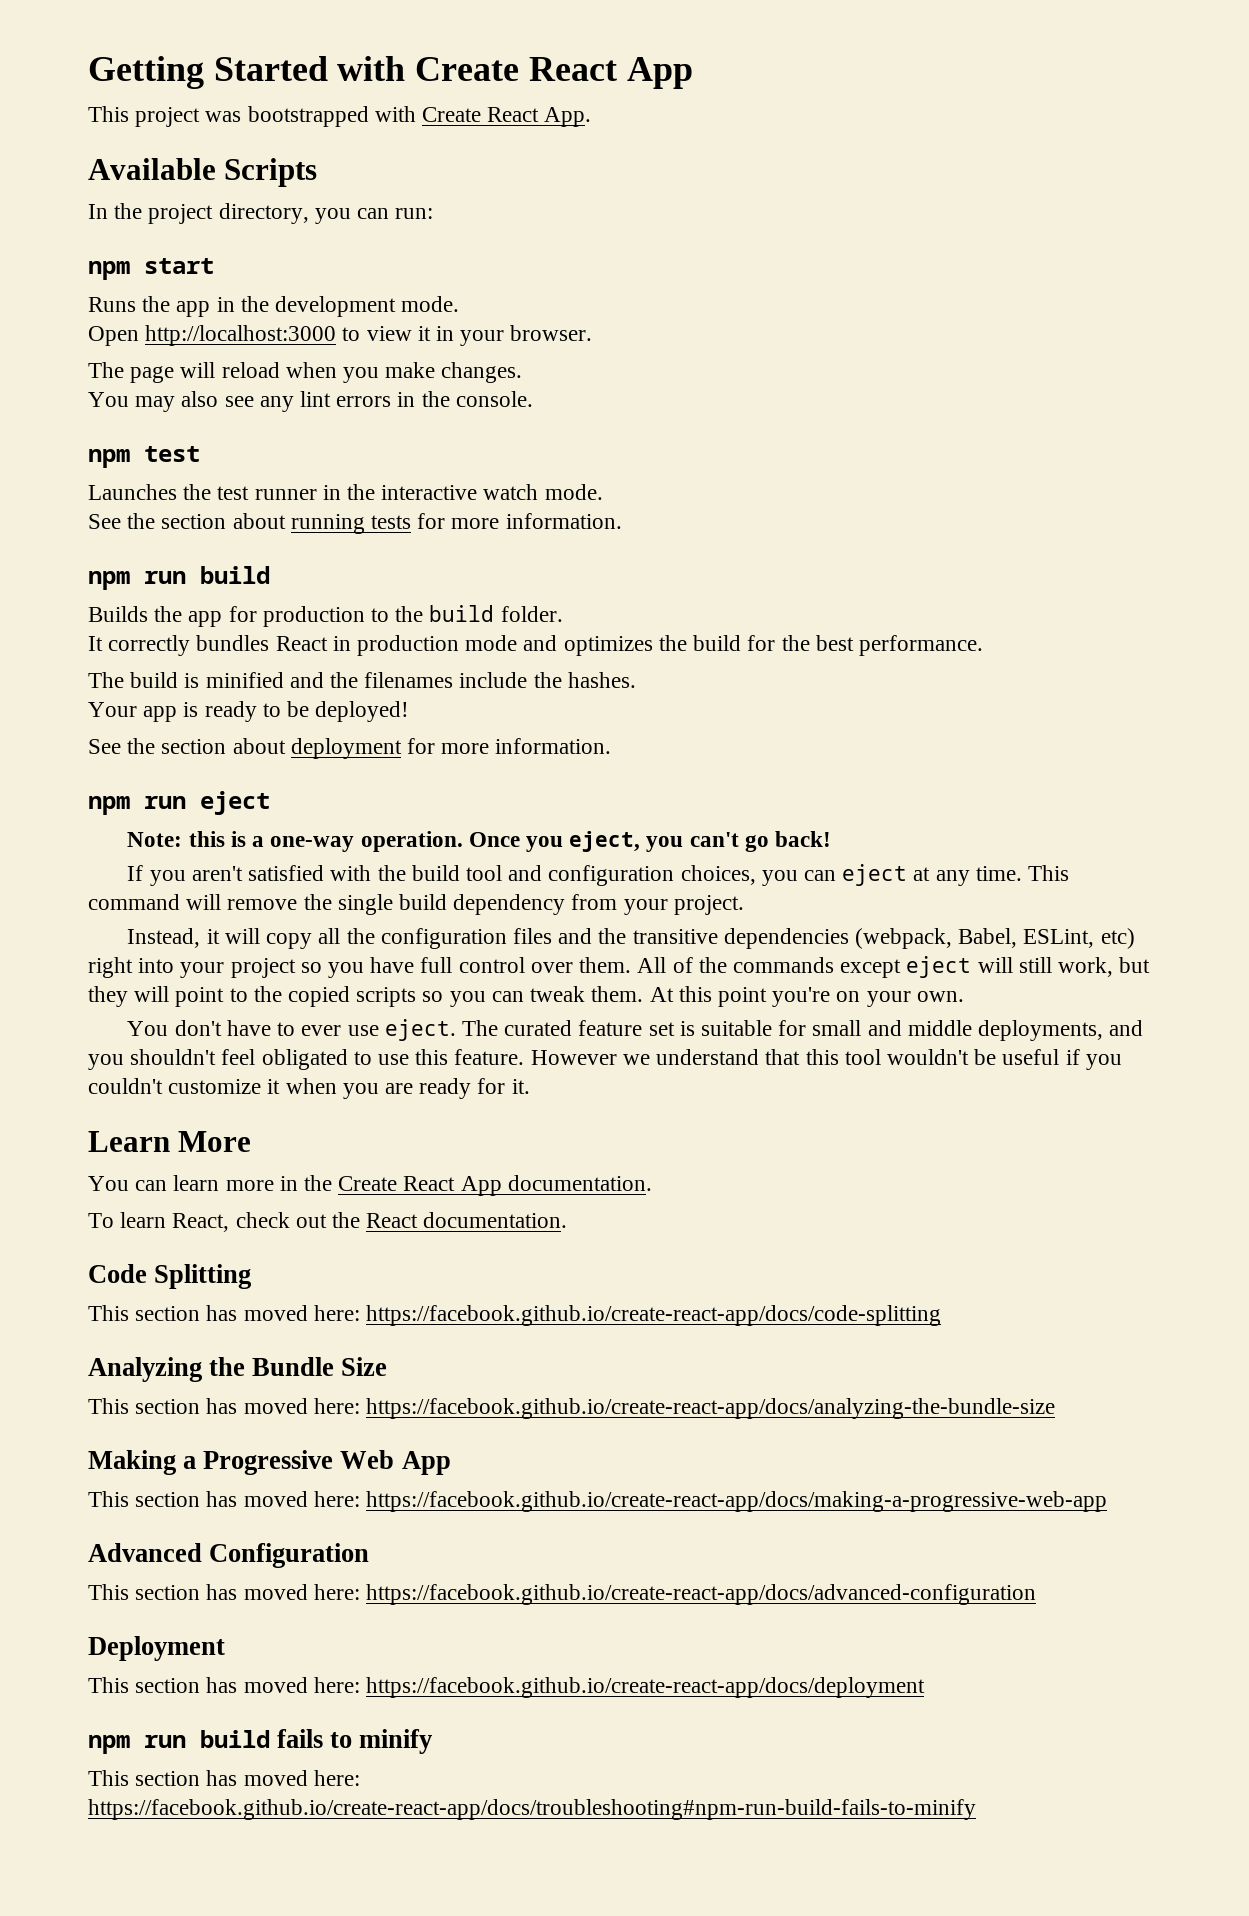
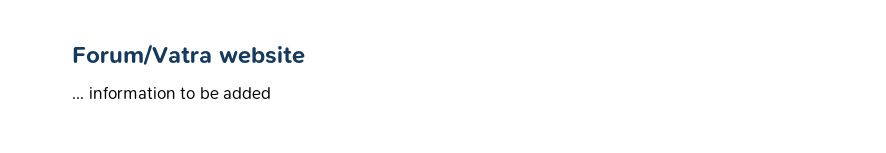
[88,56,693,89] [88,106,592,127] [88,158,318,187] [88,203,434,224] [88,258,214,280] [88,296,460,317] [88,325,593,346] [88,362,523,383] [88,391,533,412] [88,446,200,468] [88,484,603,500] [88,513,622,534] [88,566,270,590] [88,605,563,627] [88,635,983,656] [88,672,636,688] [88,701,410,722] [88,738,612,759] [88,791,270,815] [127,831,831,852] [127,864,1070,886] [88,894,744,915] [127,928,1135,949] [88,956,1151,978] [88,986,964,1007] [127,1019,1144,1041] [88,1049,1122,1070] [88,1078,530,1099] [88,1131,252,1152] [88,1175,652,1196] [88,1212,568,1232] [88,1264,252,1289] [88,1305,942,1326] [88,1357,388,1382] [88,1398,1056,1419] [88,1450,451,1475] [88,1491,1108,1512] [88,1543,370,1568] [88,1584,1037,1605] [88,1636,225,1661] [88,1677,926,1698] [88,1729,433,1754] [88,1770,360,1786] [88,1799,976,1820] Getting Started with Create React App // This project was bootstrapped with Create React App. // Available Scripts // In the project directory, you can run: // npm start // Runs the app in the development mode. // Open http://localhost:3000 to view it in your browser. // The page will reload when you make changes. // You may also see any lint errors in the console. // npm test // Launches the test runner in the interactive watch mode. // See the section about running tests for more information. // npm run build // Builds the app for production to the build folder. // It correctly bundles React in production mode and optimizes the build for the best performance. // The build is minified and the filenames include the hashes. // Your app is ready to be deployed! // See the section about deployment for more information. // npm run eject // Note: this is a one-way operation. Once you eject, you can't go back! // If you aren't satisfied with the build tool and configuration choices, you can eject at any time. This command will remove the single build dependency from your project. // Instead, it will copy all the configuration files and the transitive dependencies (webpack, Babel, ESLint, etc) right into your project so you have full control over them. All of the commands except eject will still work, but they will point to the copied scripts so you can tweak them. At this point you're on your own. // You don't have to ever use eject. The curated feature set is suitable for small and middle deployments, and you shouldn't feel obligated to use this feature. However we understand that this tool wouldn't be useful if you couldn't customize it when you are ready for it. // Learn More // You can learn more in the Create React App documentation. // To learn React, check out the React documentation. // Code Splitting // This section has moved here: https://facebook.github.io/create-react-app/docs/code-splitting // Analyzing the Bundle Size // This section has moved here: https://facebook.github.io/create-react-app/docs/analyzing-the-bundle-size // Making a Progressive Web App // This section has moved here: https://facebook.github.io/create-react-app/docs/making-a-progressive-web-app // Advanced Configuration // This section has moved here: https://facebook.github.io/create-react-app/docs/advanced-configuration // Deployment // This section has moved here: https://facebook.github.io/create-react-app/docs/deployment // npm run build fails to minify // This section has moved here: https://facebook.github.io/create-react-app/docs/troubleshooting#npm-run-build-fails-to-minify -> [72,44,305,66] [72,86,272,99] Forum/Vatra website // ... information to be added

